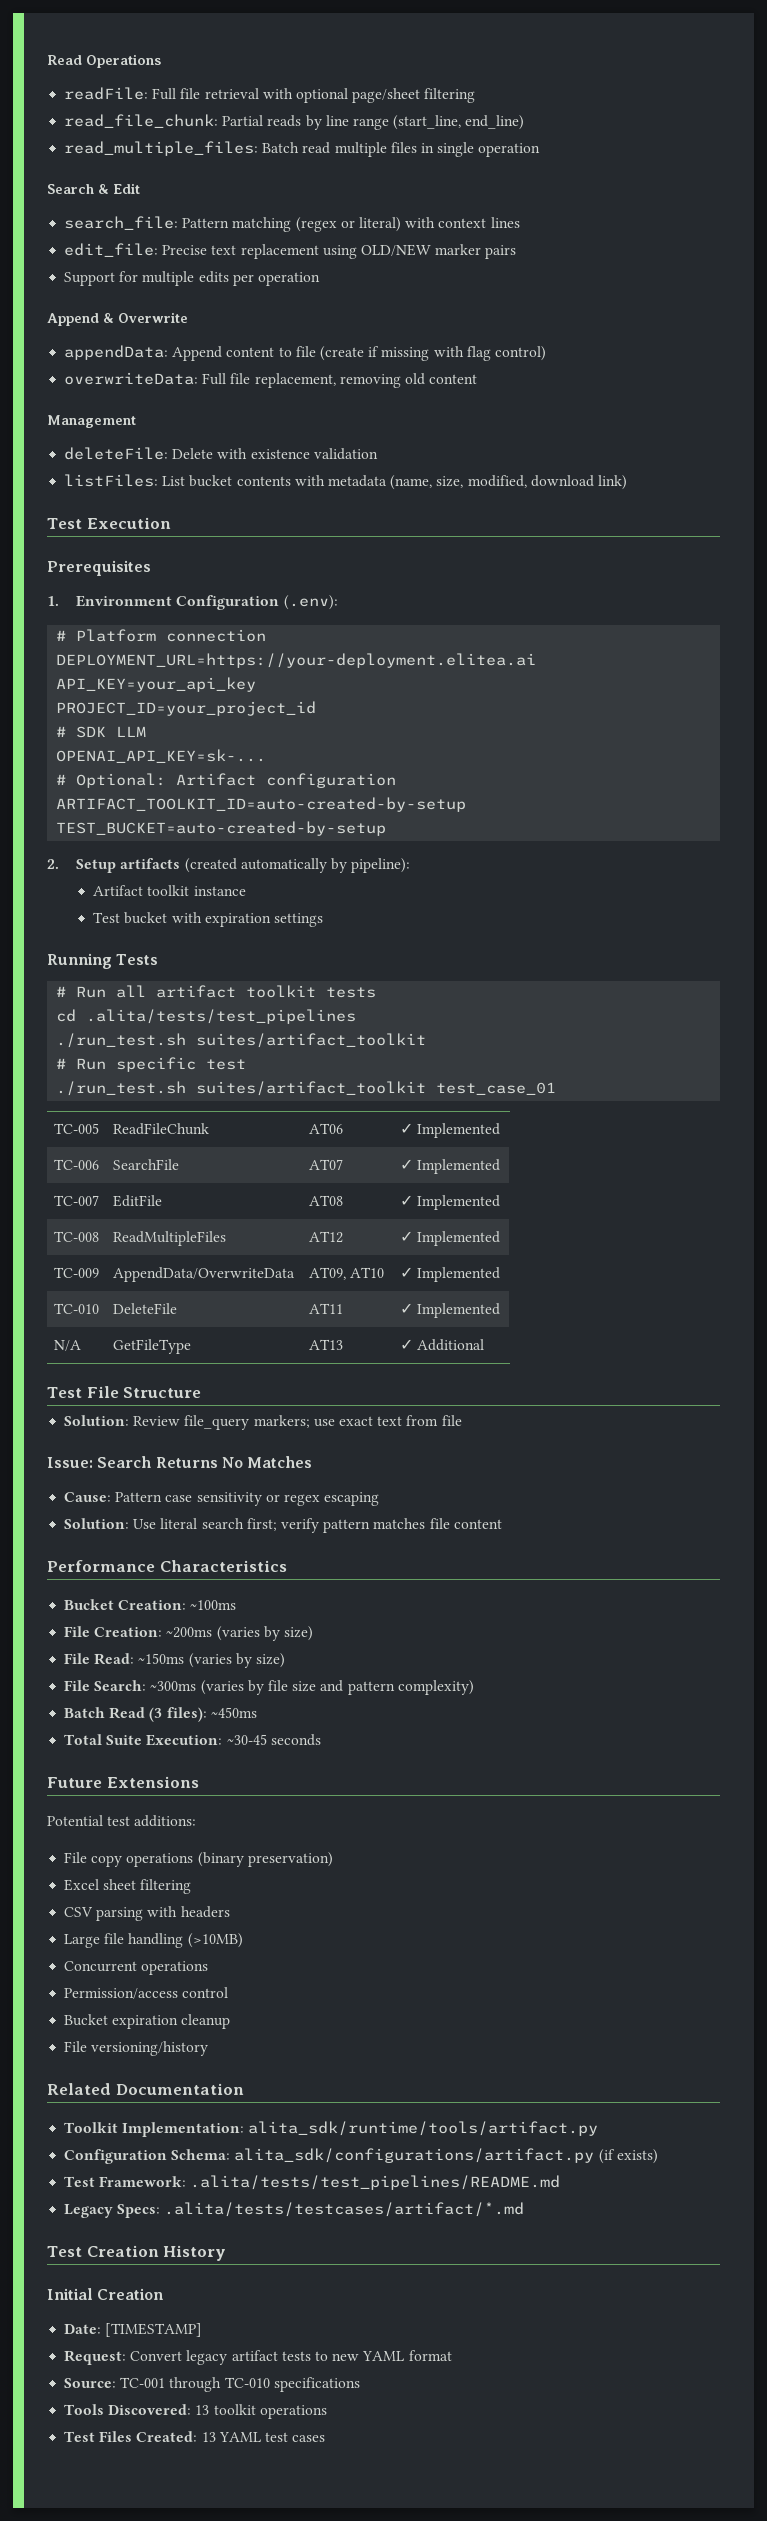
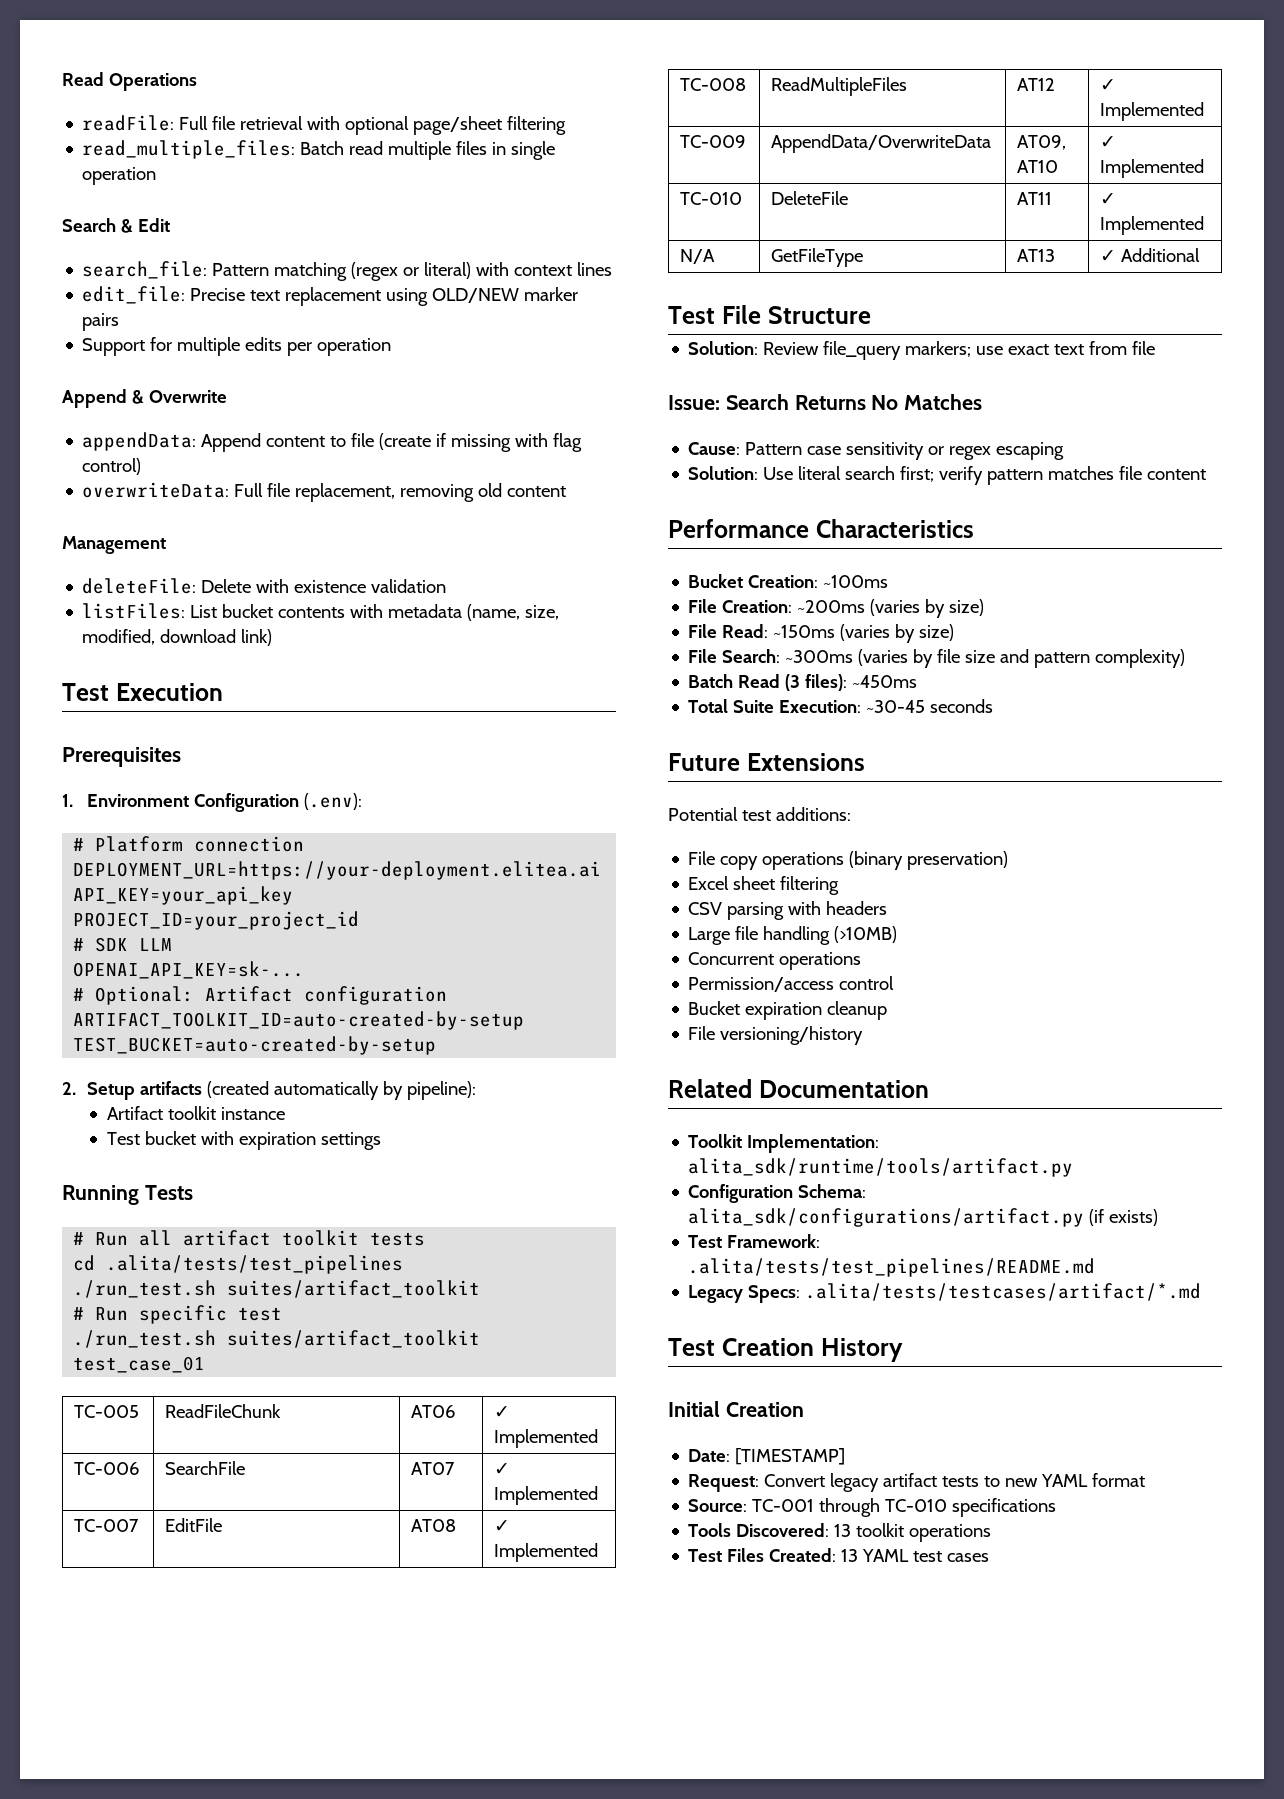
[64,114,525,130] // read_file_chunk: Partial reads by line range (start_line, end_line) -> (567, 125) none

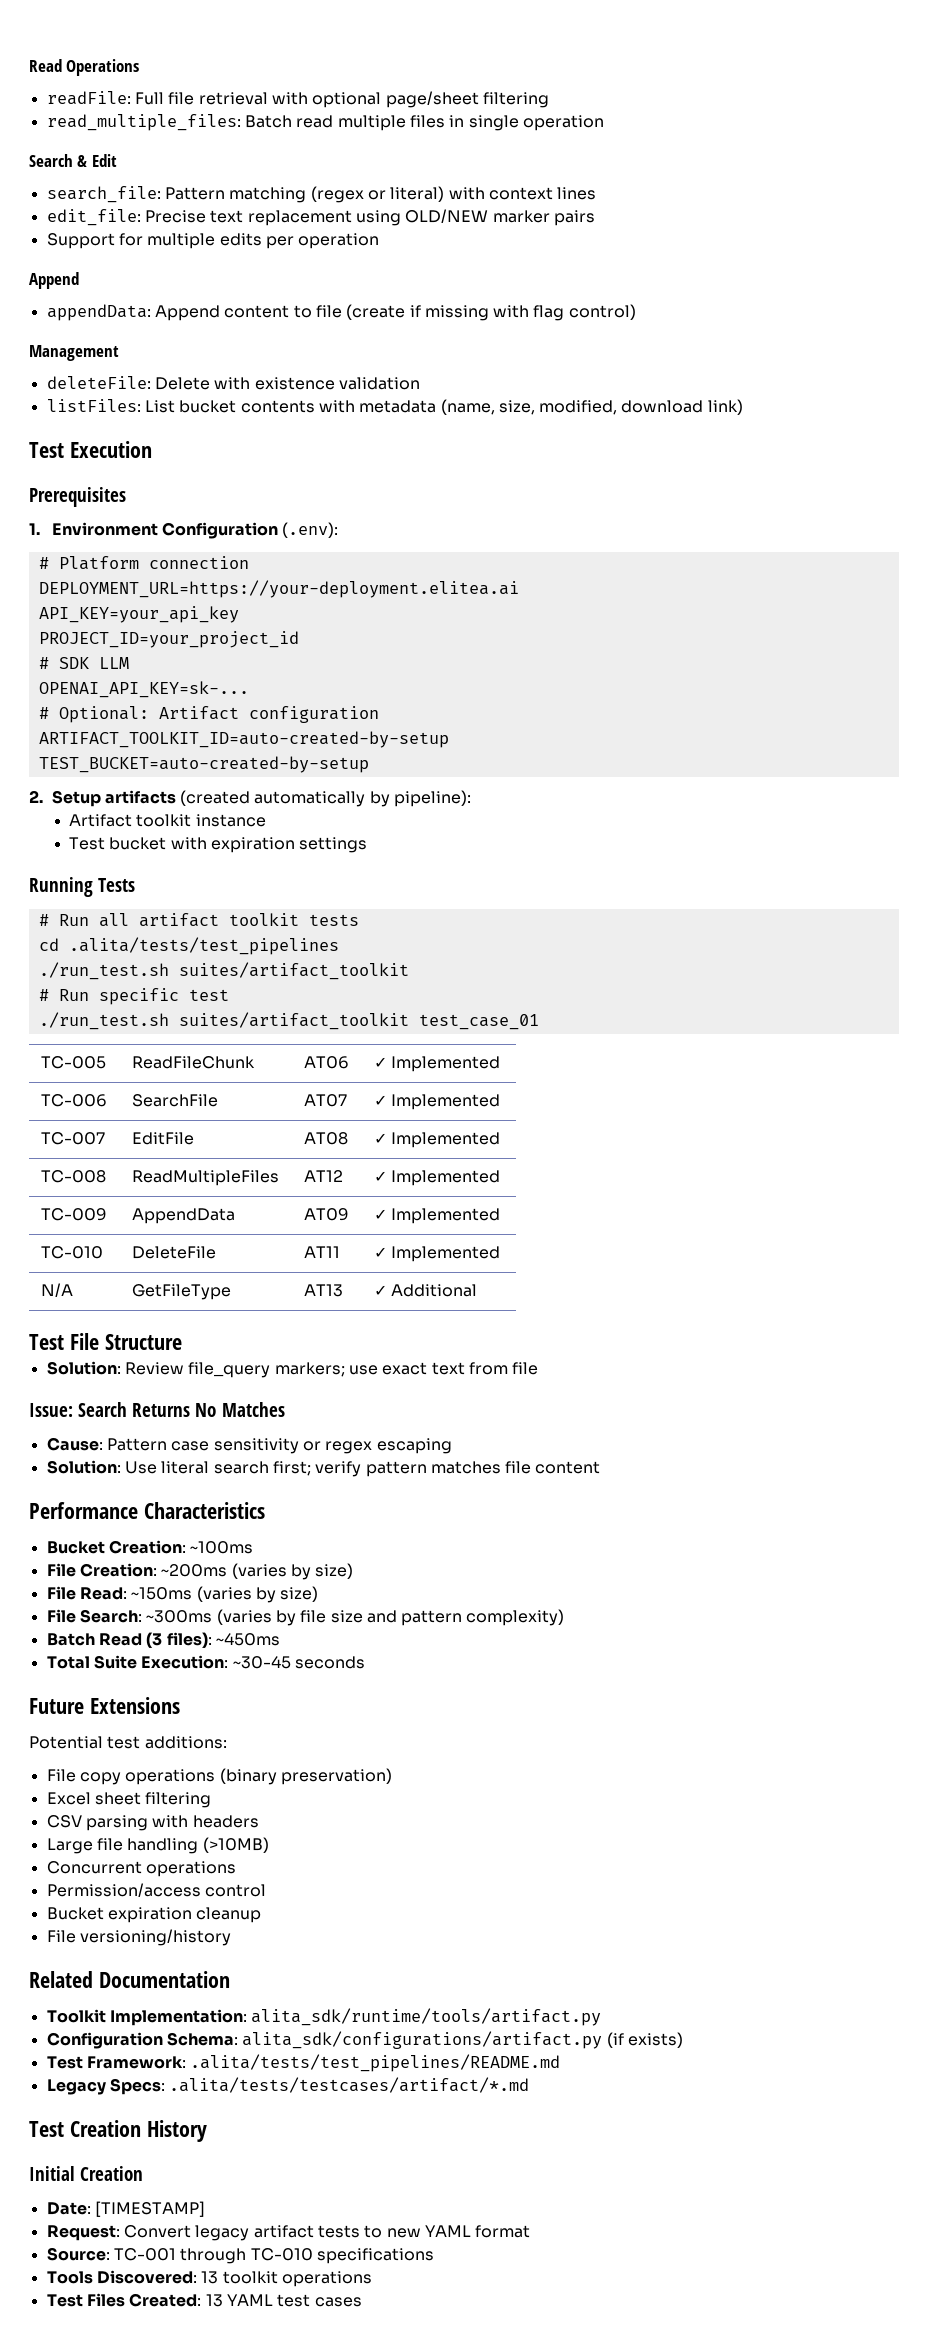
[131,390,227,404] & Overwrite -> (79, 280) none
[82,482,567,502] // overwriteData: Full file replacement, removing old content -> (636, 312) none
[771,134,992,153] [1017,135,1067,150] [1017,160,1059,173] AppendData/OverwriteData | AT09, AT10 -> [132,1208,236,1224] [304,1208,350,1221] AppendData | AT09

